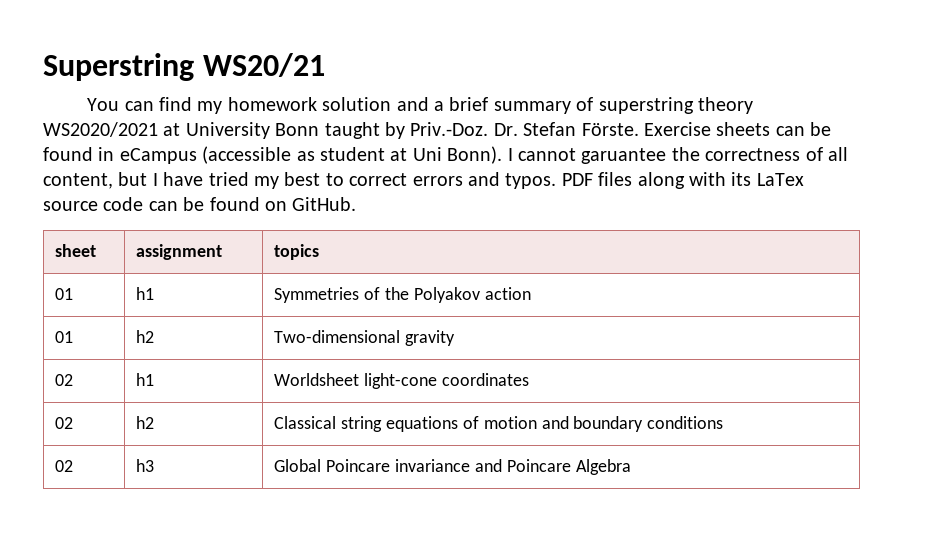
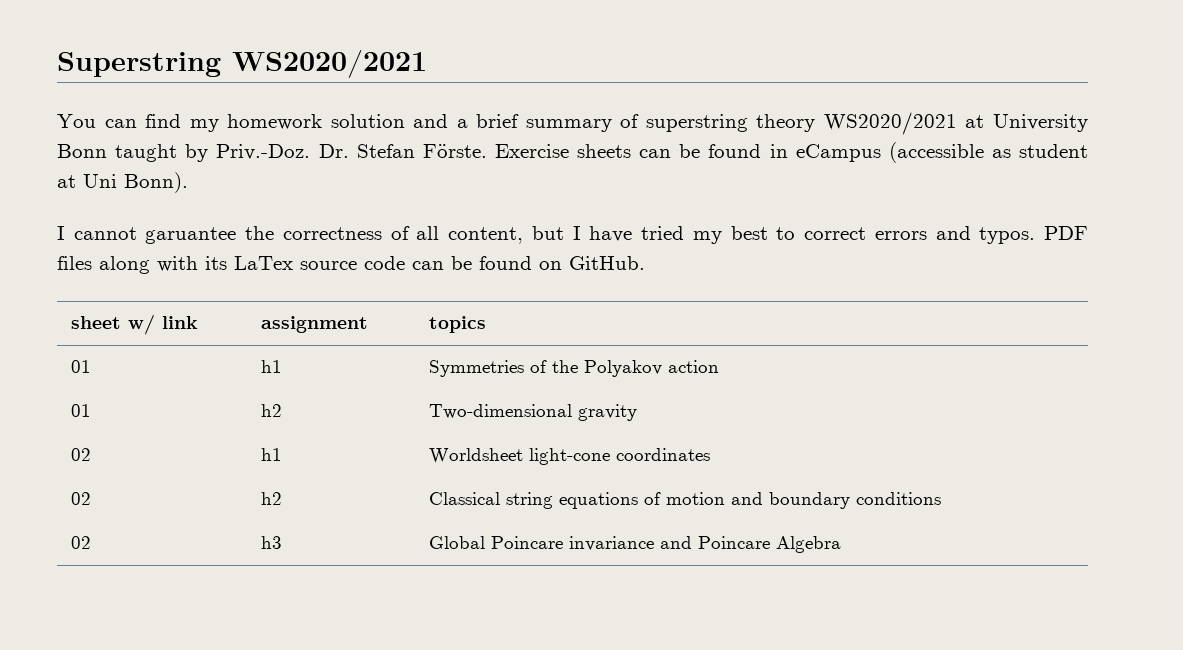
[202,53,325,77] WS20/21 -> [232,50,427,78] WS2020/2021
(503, 155) none -> (188, 182) //
(97, 250) none -> [127,314,198,335] w/ link

